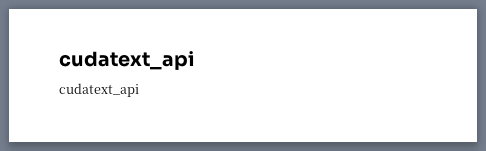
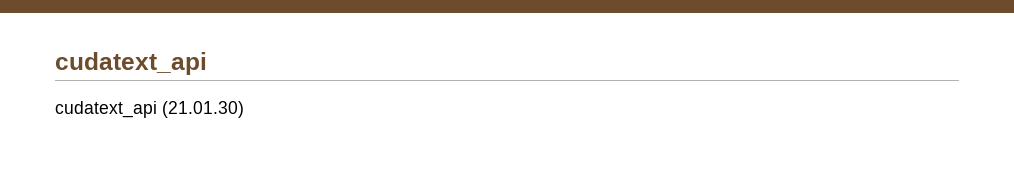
(139, 90) none -> [162,101,244,118] (21.01.30)

